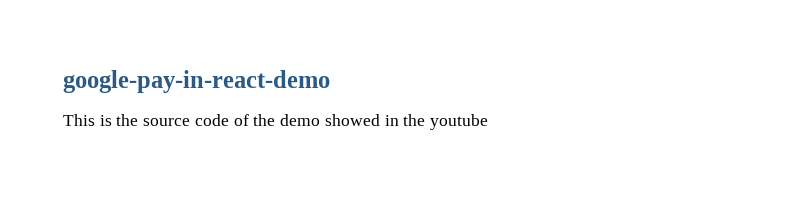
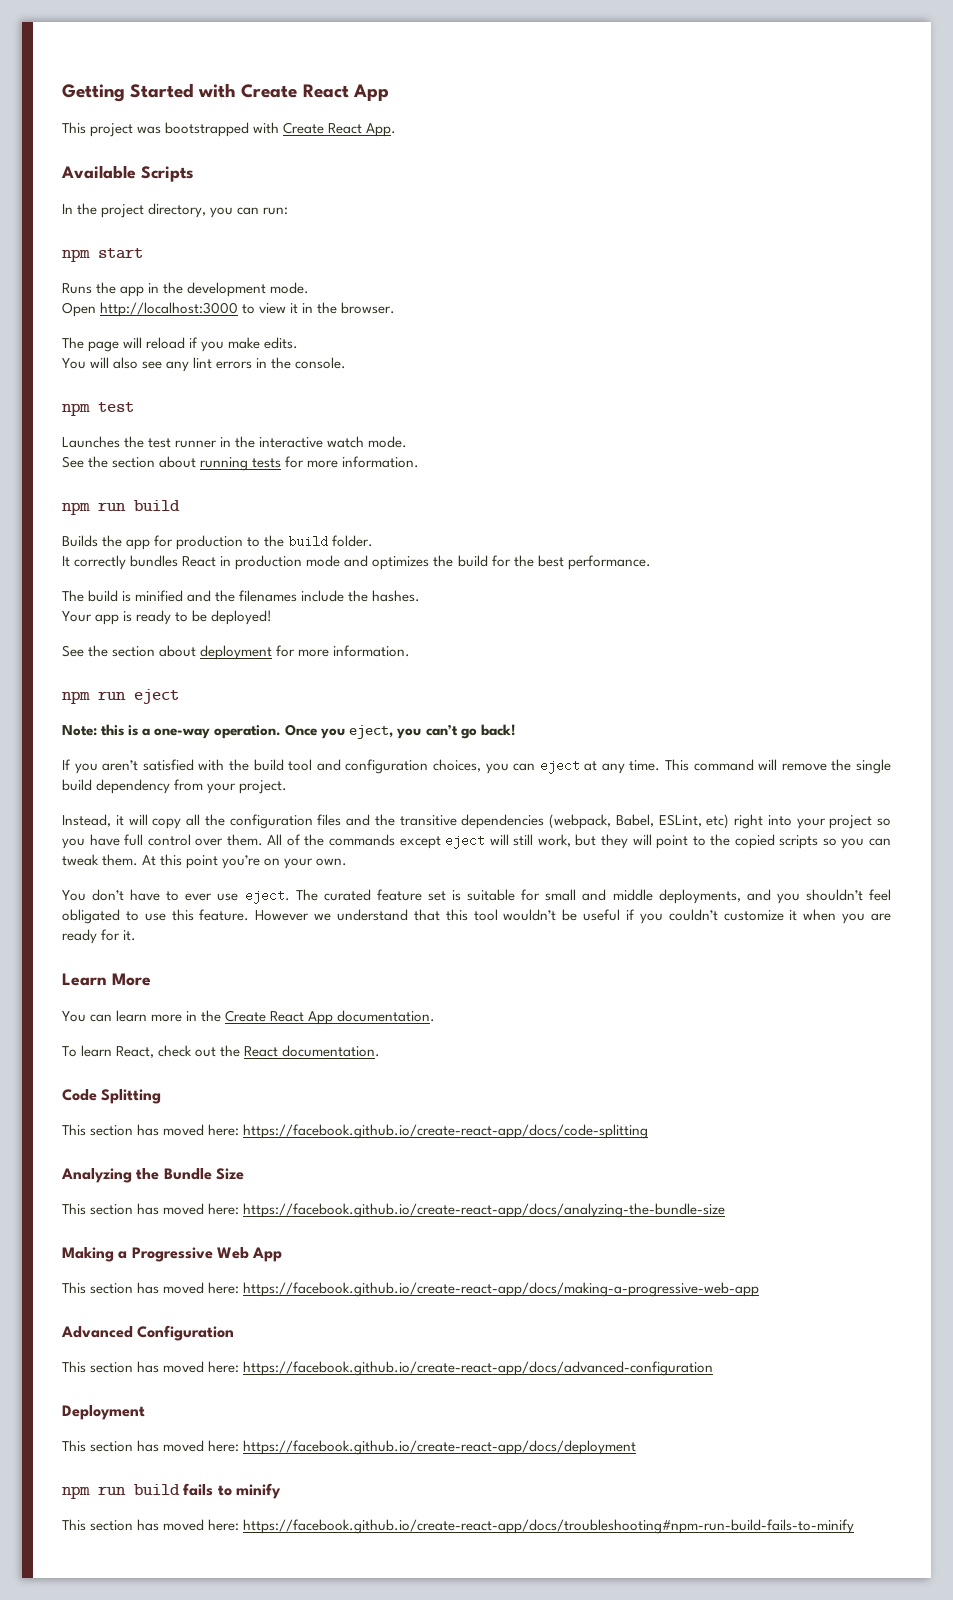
[63,70,330,93] [63,114,488,130] google-pay-in-react-demo // This is the source code of the demo showed in the youtube -> [62,83,389,102] [62,122,397,137] [61,165,194,182] [62,203,289,218] [62,248,143,262] [62,282,310,297] [62,302,396,317] [62,337,299,352] [62,357,347,372] [62,402,134,416] [62,436,408,448] [62,456,420,471] [62,500,180,515] [62,535,374,550] [62,555,651,570] [62,590,421,602] [62,610,273,625] [62,645,411,660] [62,689,179,704] [62,724,516,739] [62,759,892,774] [62,779,288,794] [62,814,891,829] [62,834,891,849] [62,854,348,869] [62,889,891,904] [62,909,892,924] [62,929,137,944] [62,973,151,986] [62,1010,436,1025] [62,1045,381,1058] [62,1089,162,1104] [62,1124,649,1139] [61,1168,244,1183] [62,1203,726,1218] [62,1247,283,1262] [62,1282,760,1297] [61,1325,235,1341] [62,1361,714,1376] [62,1405,145,1420] [62,1440,637,1455] [62,1483,281,1499] [62,1519,855,1534] Getting Started with Create React App // This project was bootstrapped with Create React App. // Available Scripts // In the project directory, you can run: // npm start // Runs the app in the development mode. // Open http://localhost:3000 to view it in the browser. // The page will reload if you make edits. // You will also see any lint errors in the console. // npm test // Launches the test runner in the interactive watch mode. // See the section about running tests for more information. // npm run build // Builds the app for production to the build folder. // It correctly bundles React in production mode and optimizes the build for the best performance. // The build is minified and the filenames include the hashes. // Your app is ready to be deployed! // See the section about deployment for more information. // npm run eject // Note: this is a one-way operation. Once you eject, you can’t go back! // If you aren’t satisfied with the build tool and configuration choices, you can eject at any time. This command will remove the single build dependency from your project. // Instead, it will copy all the configuration files and the transitive dependencies (webpack, Babel, ESLint, etc) right into your project so you have full control over them. All of the commands except eject will still work, but they will point to the copied scripts so you can tweak them. At this point you’re on your own. // You don’t have to ever use eject. The curated feature set is suitable for small and middle deployments, and you shouldn’t feel obligated to use this feature. However we understand that this tool wouldn’t be useful if you couldn’t customize it when you are ready for it. // Learn More // You can learn more in the Create React App documentation. // To learn React, check out the React documentation. // Code Splitting // This section has moved here: https://facebook.github.io/create-react-app/docs/code-splitting // Analyzing the Bundle Size // This section has moved here: https://facebook.github.io/create-react-app/docs/analyzing-the-bundle-size // Making a Progressive Web App // This section has moved here: https://facebook.github.io/create-react-app/docs/making-a-progressive-web-app // Advanced Configuration // This section has moved here: https://facebook.github.io/create-react-app/docs/advanced-configuration // Deployment // This section has moved here: https://facebook.github.io/create-react-app/docs/deployment // npm run build fails to minify // This section has moved here: https://facebook.github.io/create-react-app/docs/troubleshooting#npm-run-build-fails-to-minify

